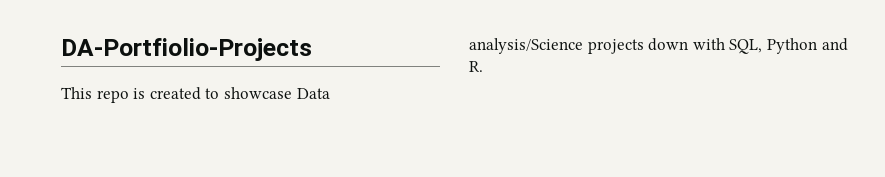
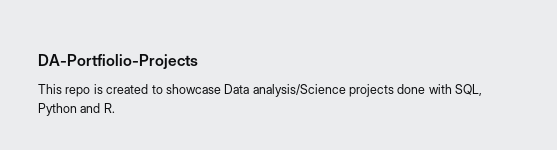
[648,38,689,51] down -> [397,84,426,94] done

